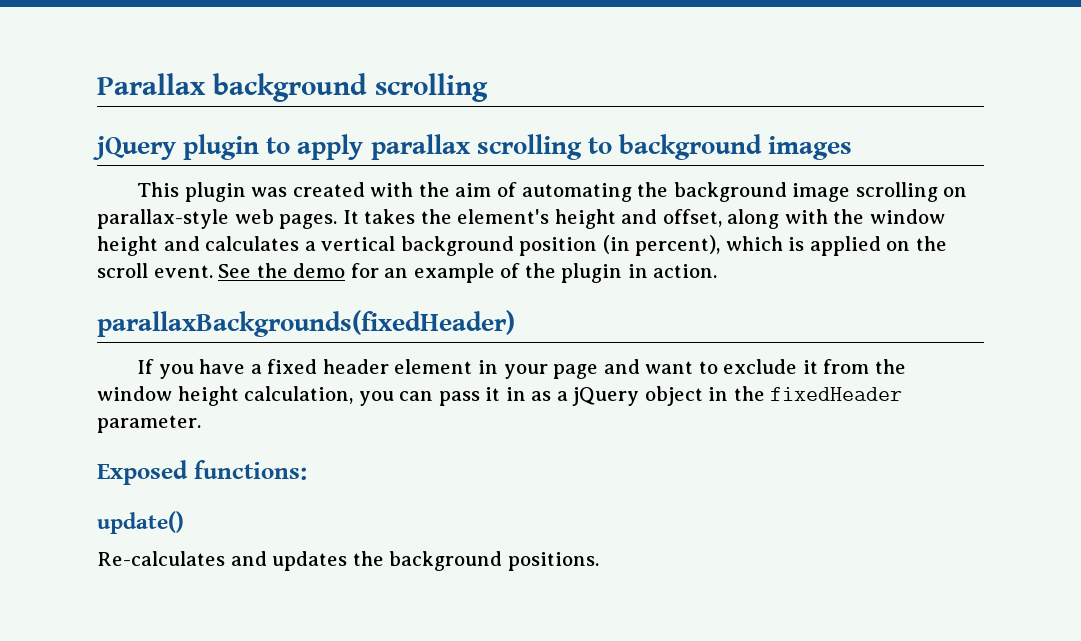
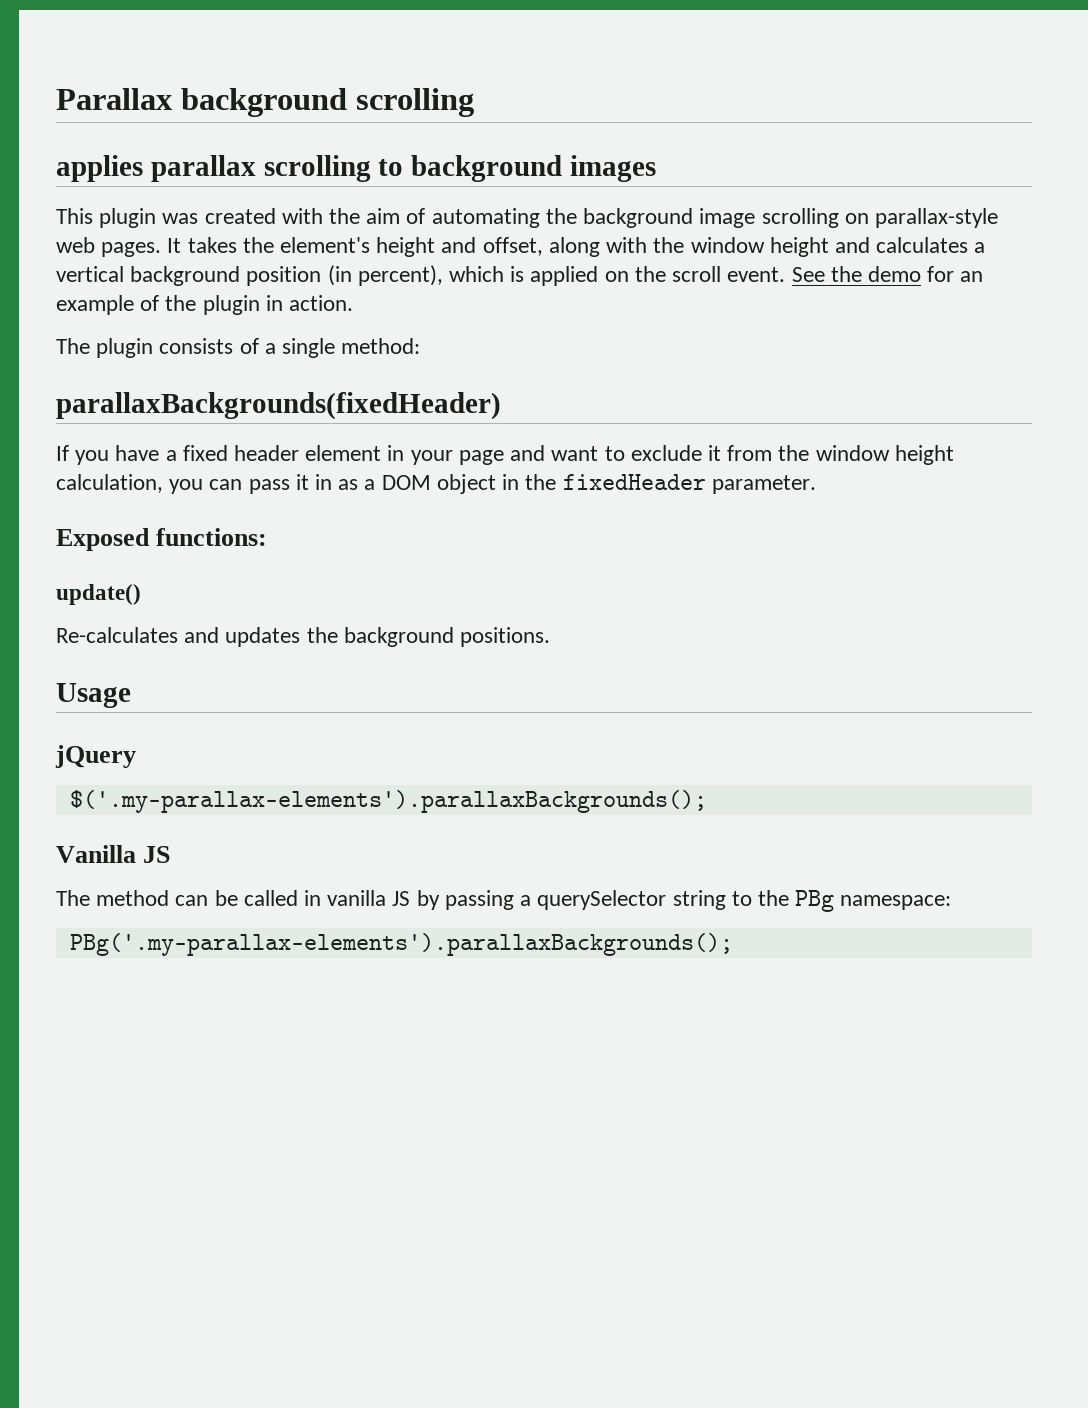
[92,134,364,160] jQuery plugin to apply -> [56,155,143,182] applies
(718, 271) none -> [56,338,421,358] // The plugin consists of a single method:
[572,387,640,406] jQuery -> [381,475,431,490] DOM
(599, 561) none -> [56,683,131,708] [55,745,136,768] [69,790,707,813] [56,845,171,863] [56,890,952,912] [69,933,733,956] // Usage // jQuery // $('.my-parallax-elements').parallaxBackgrounds(); // Vanilla JS // The method can be called in vanilla JS by passing a querySelector string to the PBg namespace: // PBg('.my-parallax-elements').parallaxBackgrounds();

